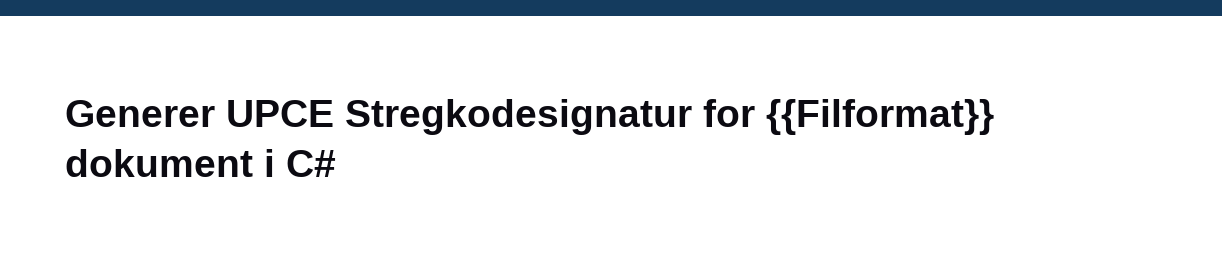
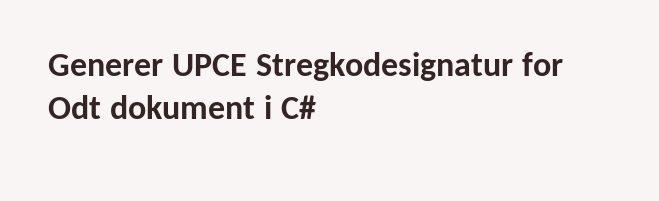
[766,99,994,135] {{Filformat}} -> [48,95,101,119] Odt

